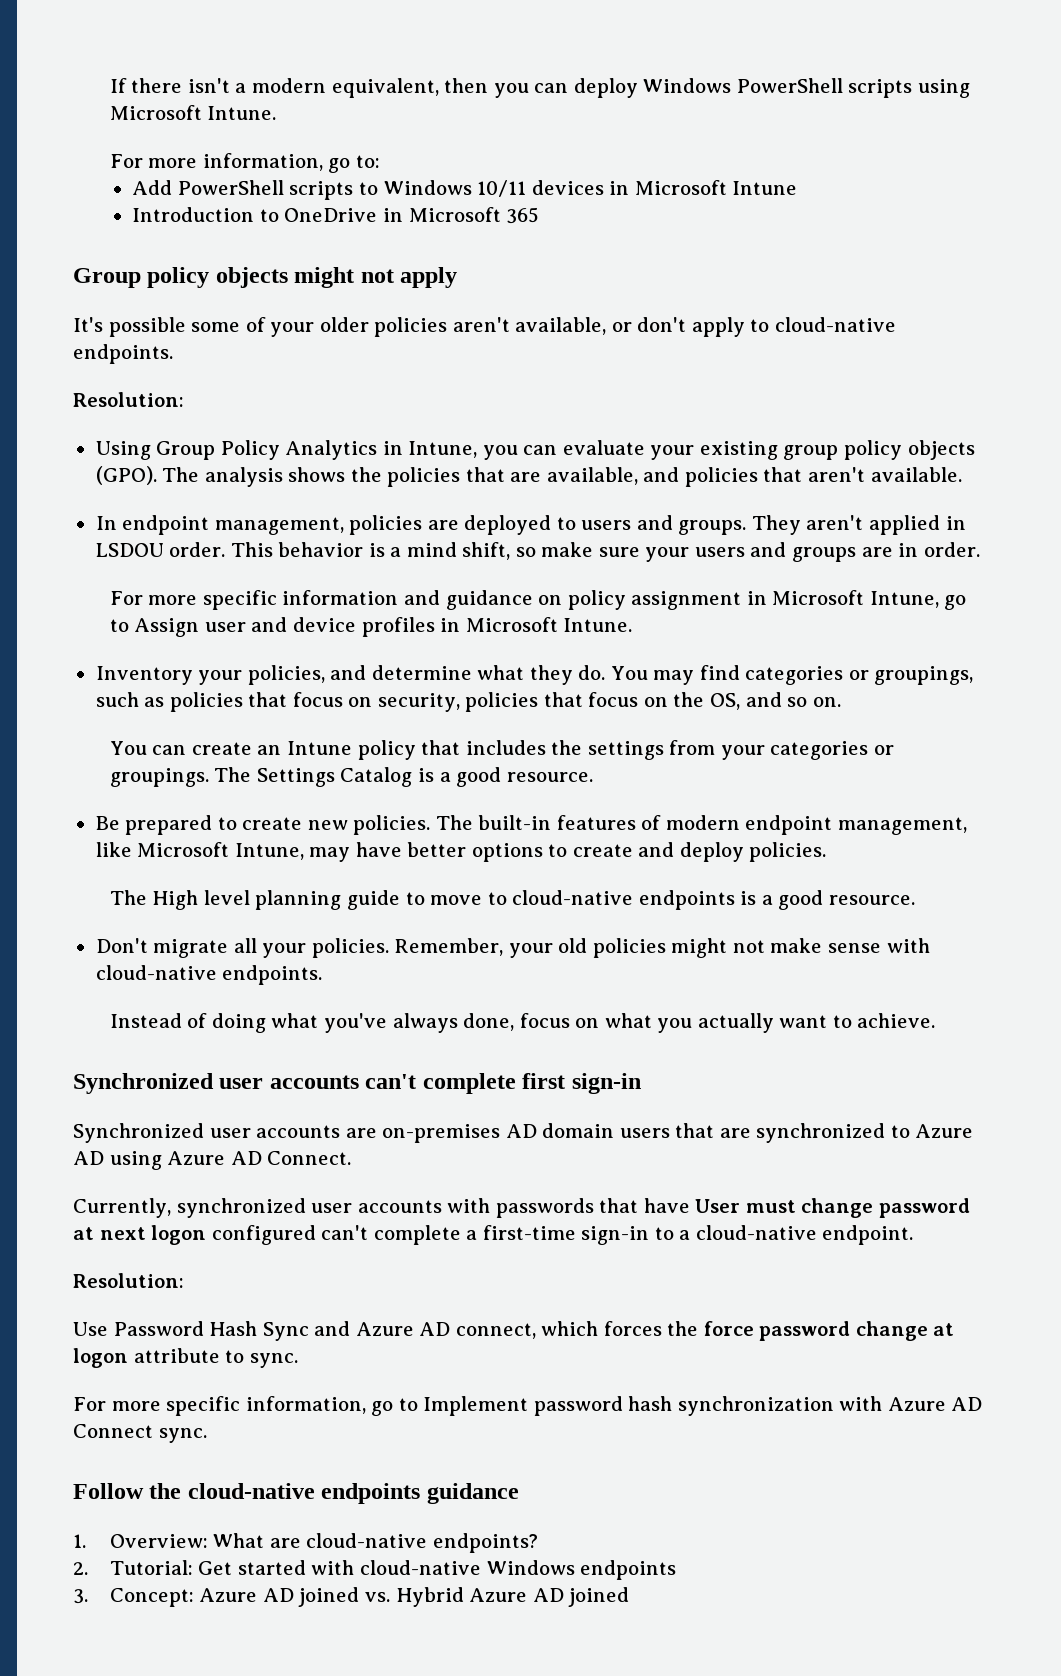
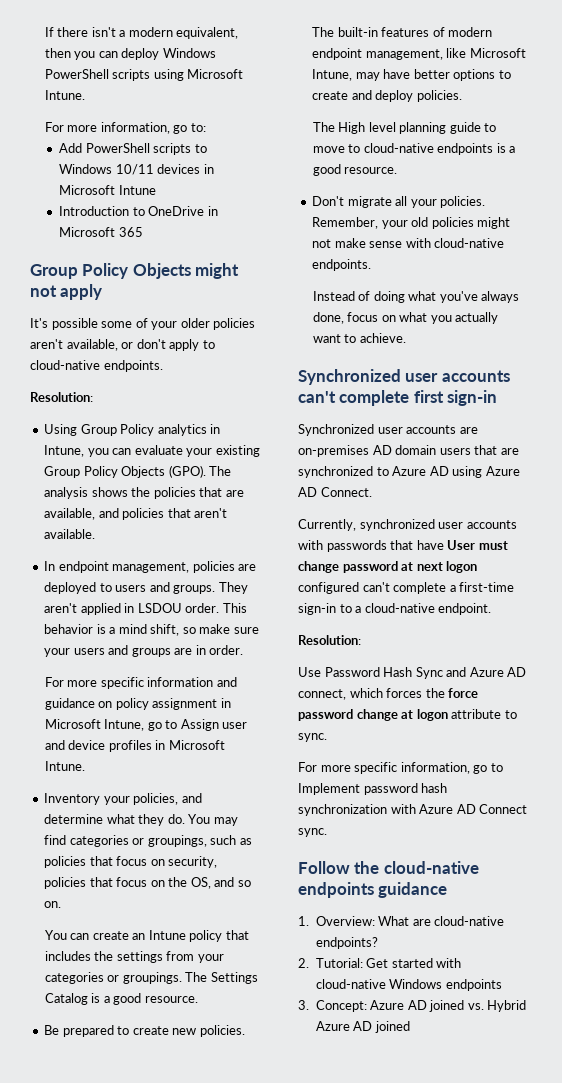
[147,267,288,288] policy objects -> [82,263,191,279] Policy Objects
[285,440,378,460] Analytics -> [157,424,207,436] analytics
[783,440,975,460] group policy objects -> [44,466,166,478] Group Policy Objects

